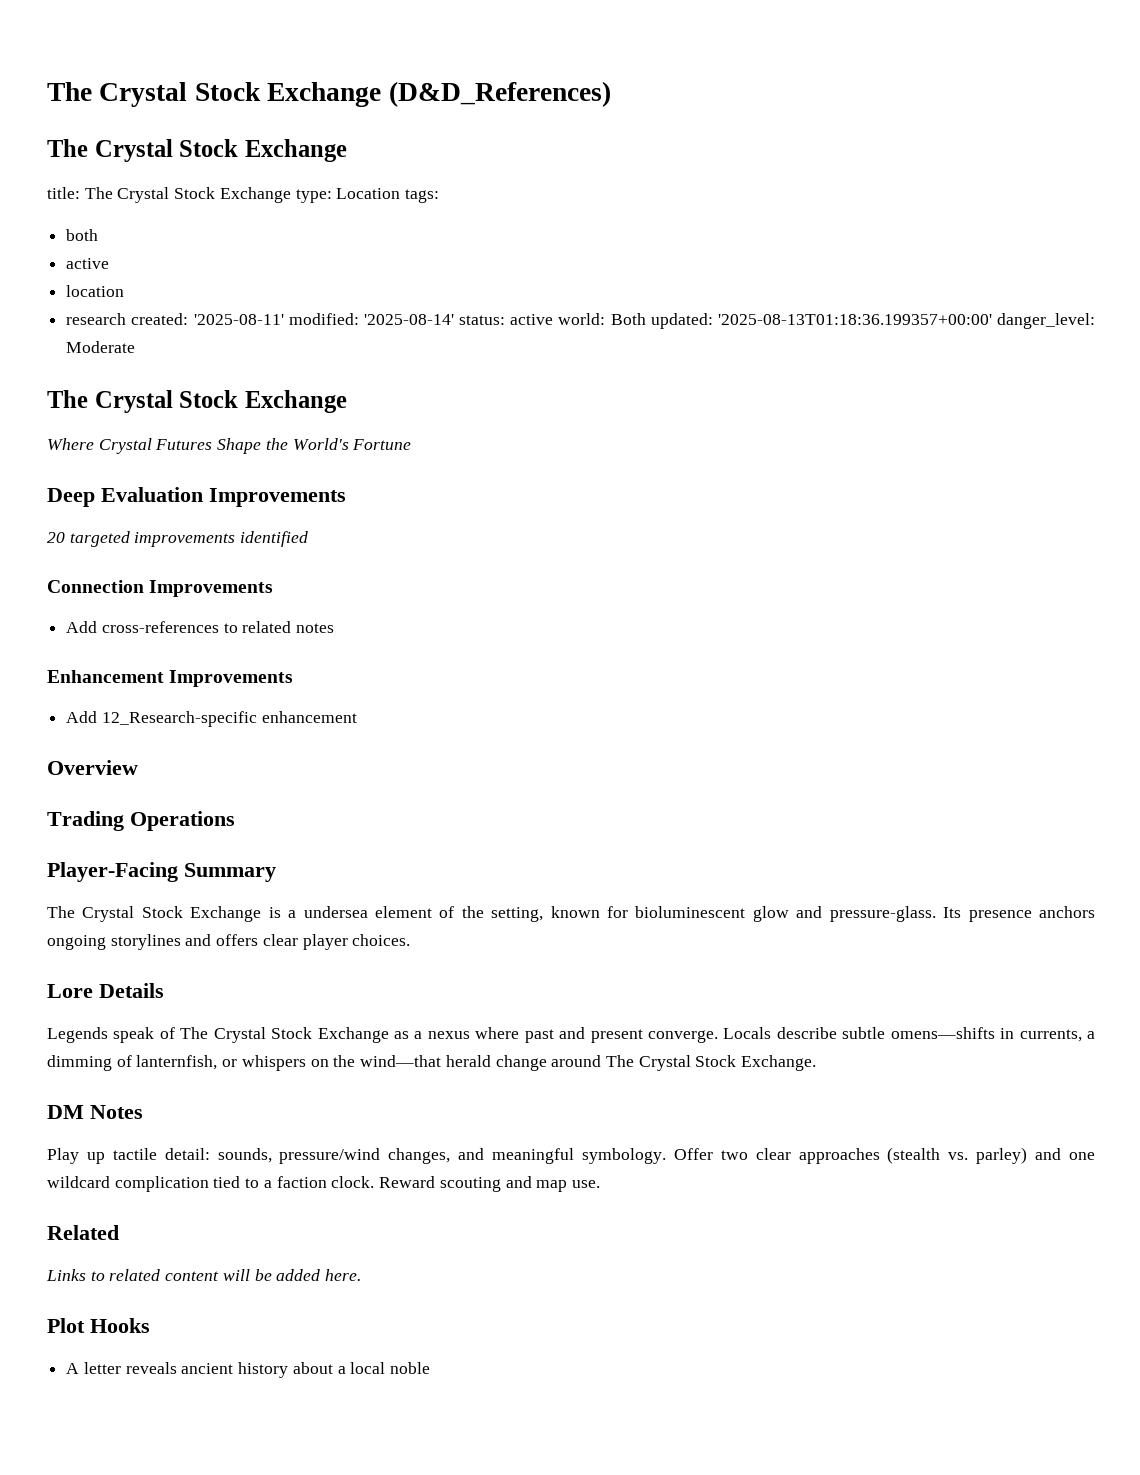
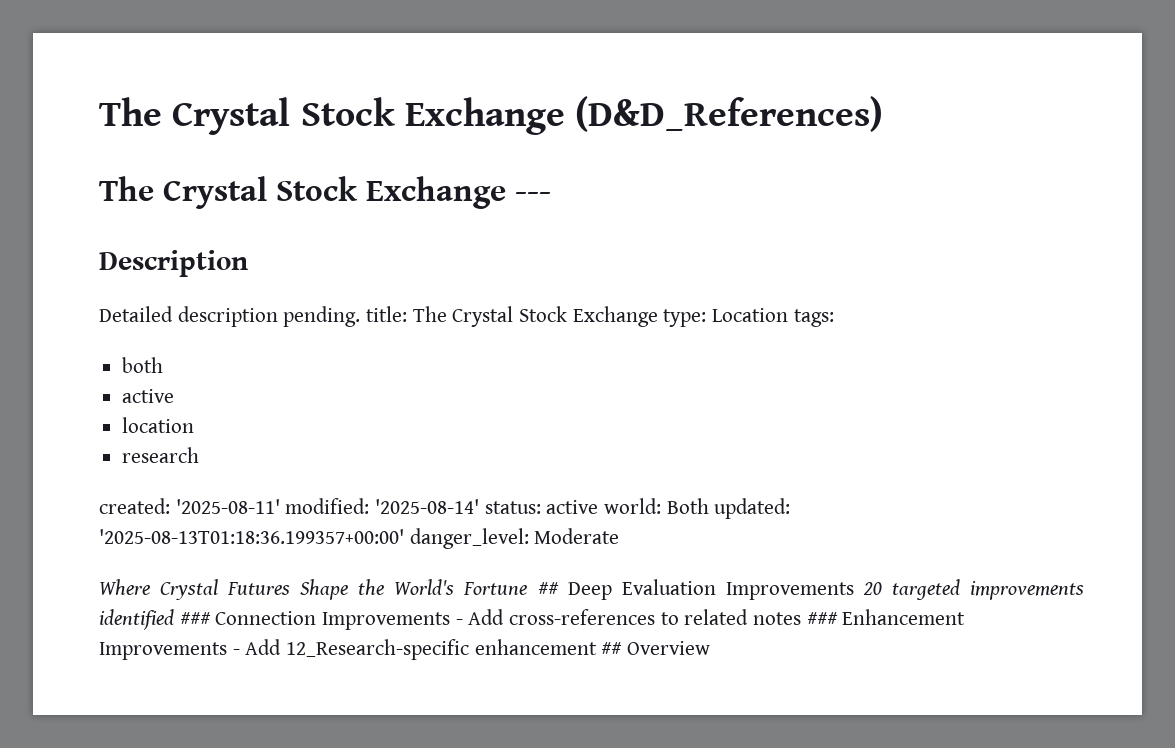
(347, 150) // -> [515,192,551,201] [99,250,248,277] [99,306,361,327] --- // Description // Detailed description pending.
(127, 319) none -> (200, 455) //
[47,390,347,413] // The Crystal Stock Exchange -> (620, 536) none
(412, 444) // -> [537,582,559,595] ##
(346, 497) // -> (854, 591) none
(309, 539) // -> [179,612,211,625] ###
(274, 588) // -> [455,619,463,625] -
(335, 628) // -> [806,612,838,625] ###
(294, 678) // -> [232,649,240,655] -
(357, 717) // -> [601,642,623,655] ##
[47,811,235,831] [47,862,276,882] [47,906,1096,922] [47,934,411,950] [47,983,164,998] [47,1027,1096,1043] [47,1055,817,1071] [47,1105,143,1119] [47,1147,1096,1164] [47,1176,600,1192] [47,1225,119,1240] [46,1269,362,1281] [47,1318,150,1333] [66,1362,431,1378] // Trading Operations // Player-Facing Summary // The Crystal Stock Exchange is a undersea element of the setting, known for bioluminescent glow and pressure-glass. Its presence anchors ongoing storylines and offers clear player choices. // Lore Details // Legends speak of The Crystal Stock Exchange as a nexus where past and present converge. Locals describe subtle omens—shifts in currents, a dimming of lanternfish, or whispers on the wind—that herald change around The Crystal Stock Exchange. // DM Notes // Play up tactile detail: sounds, pressure/wind changes, and meaningful symbology. Offer two clear approaches (stealth vs. parley) and one wildcard complication tied to a faction clock. Reward scouting and map use. // Related // Links to related content will be added here. // Plot Hooks // A letter reveals ancient history about a local noble -> (711, 648) none

